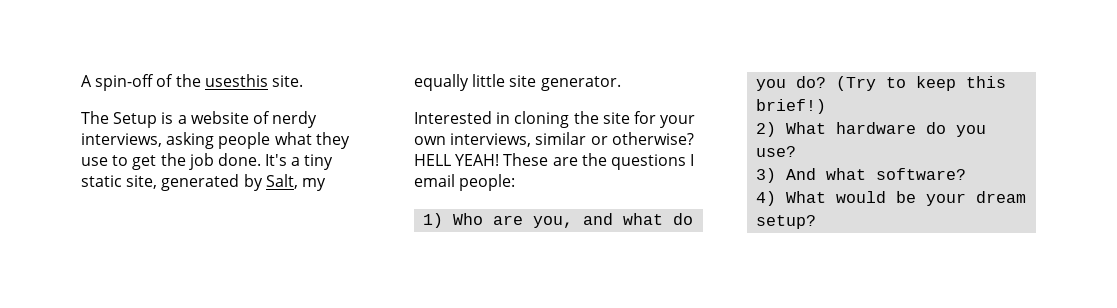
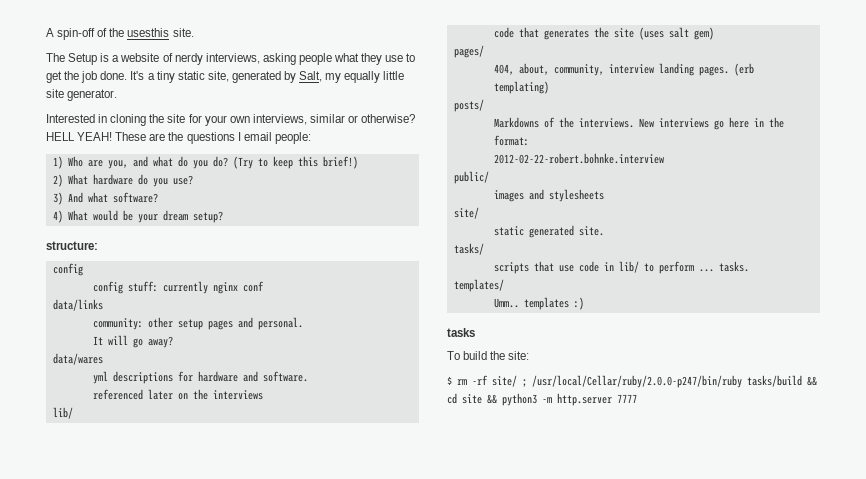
(817, 222) none -> [46,241,98,250] [52,263,83,276] [92,281,264,294] [52,299,103,311] [92,317,303,330] [92,335,173,348] [52,353,103,365] [92,371,308,384] [92,389,263,400] [52,407,73,419] [493,27,714,40] [453,45,484,58] [493,63,754,76] [493,81,549,94] [453,99,484,112] [493,117,784,130] [493,135,529,146] [493,153,664,164] [453,171,489,184] [493,189,604,202] [453,207,479,219] [493,225,604,238] [453,243,484,255] [493,261,749,274] [453,279,504,292] [493,297,584,310] [447,328,475,337] [447,351,530,360] [447,375,817,388] [447,393,637,406] // structure: // config // config stuff: currently nginx conf // data/links // community: other setup pages and personal. // It will go away? // data/wares // yml descriptions for hardware and software. // referenced later on the interviews // lib/ // code that generates the site (uses salt gem) // pages/ // 404, about, community, interview landing pages. (erb templating) // posts/ // Markdowns of the interviews. New interviews go here in the format: // 2012-02-22-robert.bohnke.interview // public/ // images and stylesheets // site/ // static generated site. // tasks/ // scripts that use code in lib/ to perform ... tasks. // templates/ // Umm.. templates :) // tasks // To build the site: // $ rm -rf site/ ; /usr/local/Cellar/ruby/2.0.0-p247/bin/ruby tasks/build && cd site && python3 -m http.server 7777

